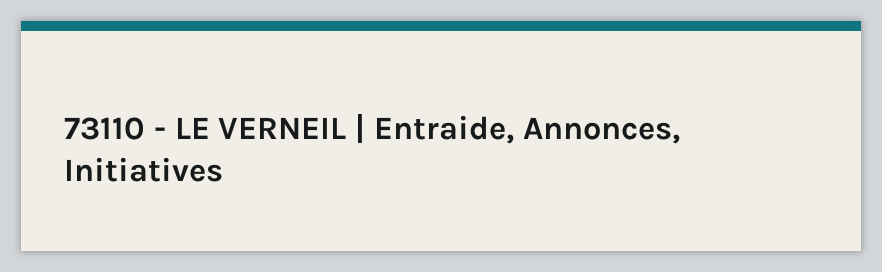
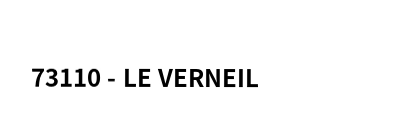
[355,113,680,144] [64,157,223,182] | Entraide, Annonces, Initiatives -> (261, 78) none

